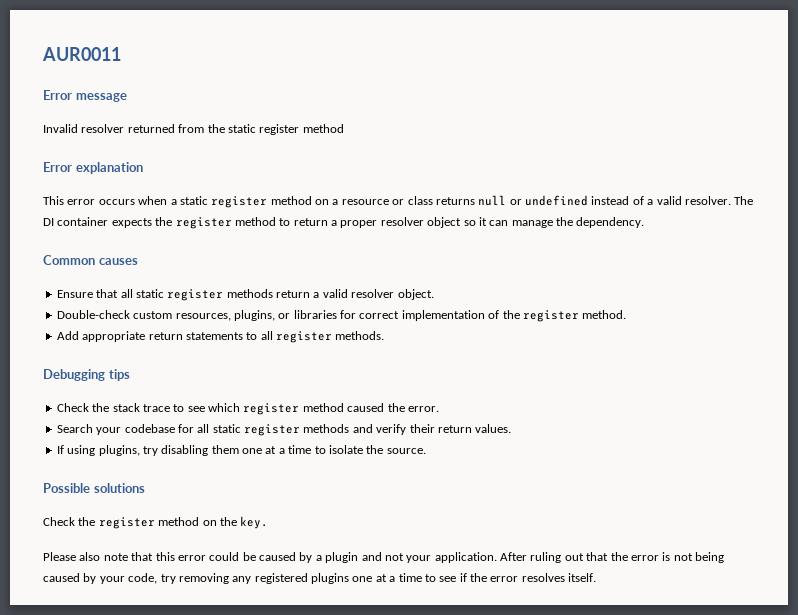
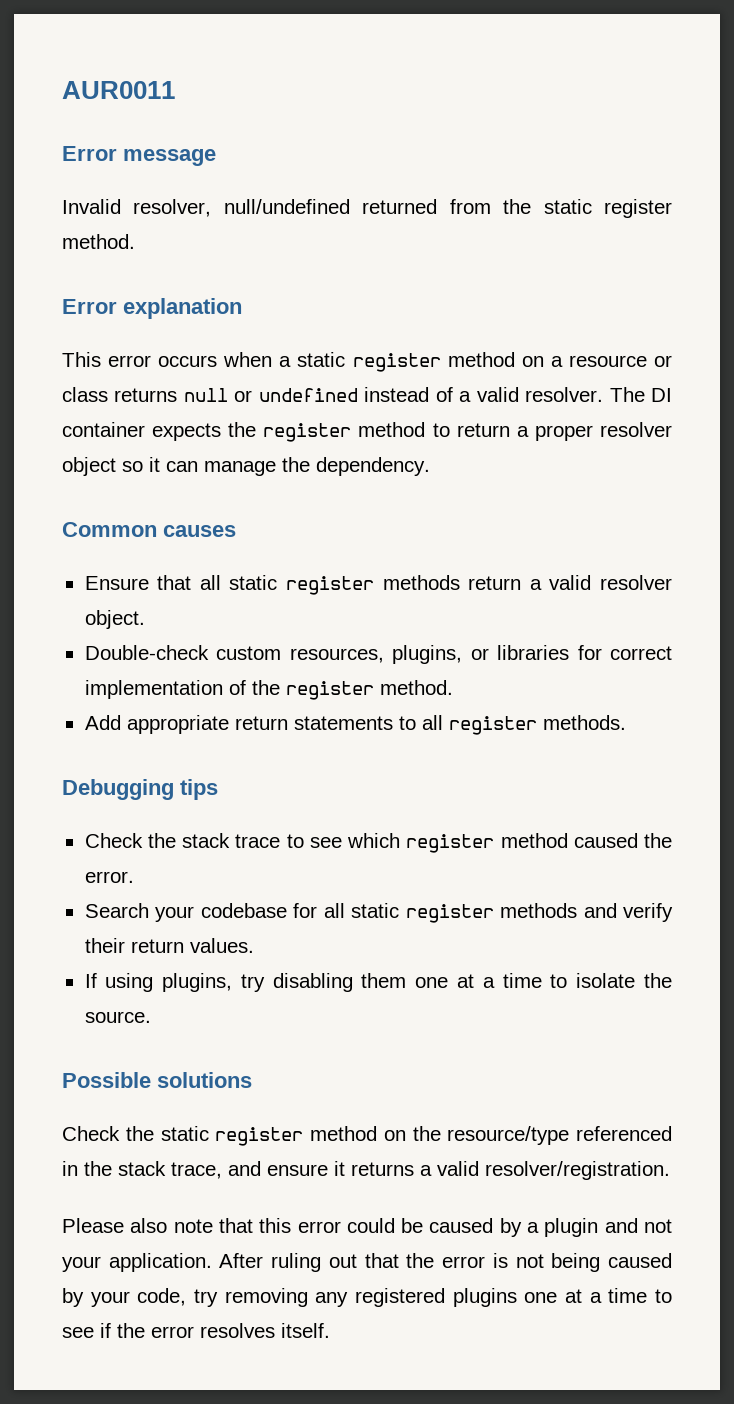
[81,124,125,133] resolver -> [133,199,350,217] resolver, null/undefined
[302,124,344,133] method -> [62,234,135,249] method.
(96, 521) none -> [160,1126,209,1141] static
[240,516,269,529] key. -> [447,1126,672,1145] [62,1161,670,1180] resource/type referenced in the stack trace, and ensure it returns a valid resolver/registration.

